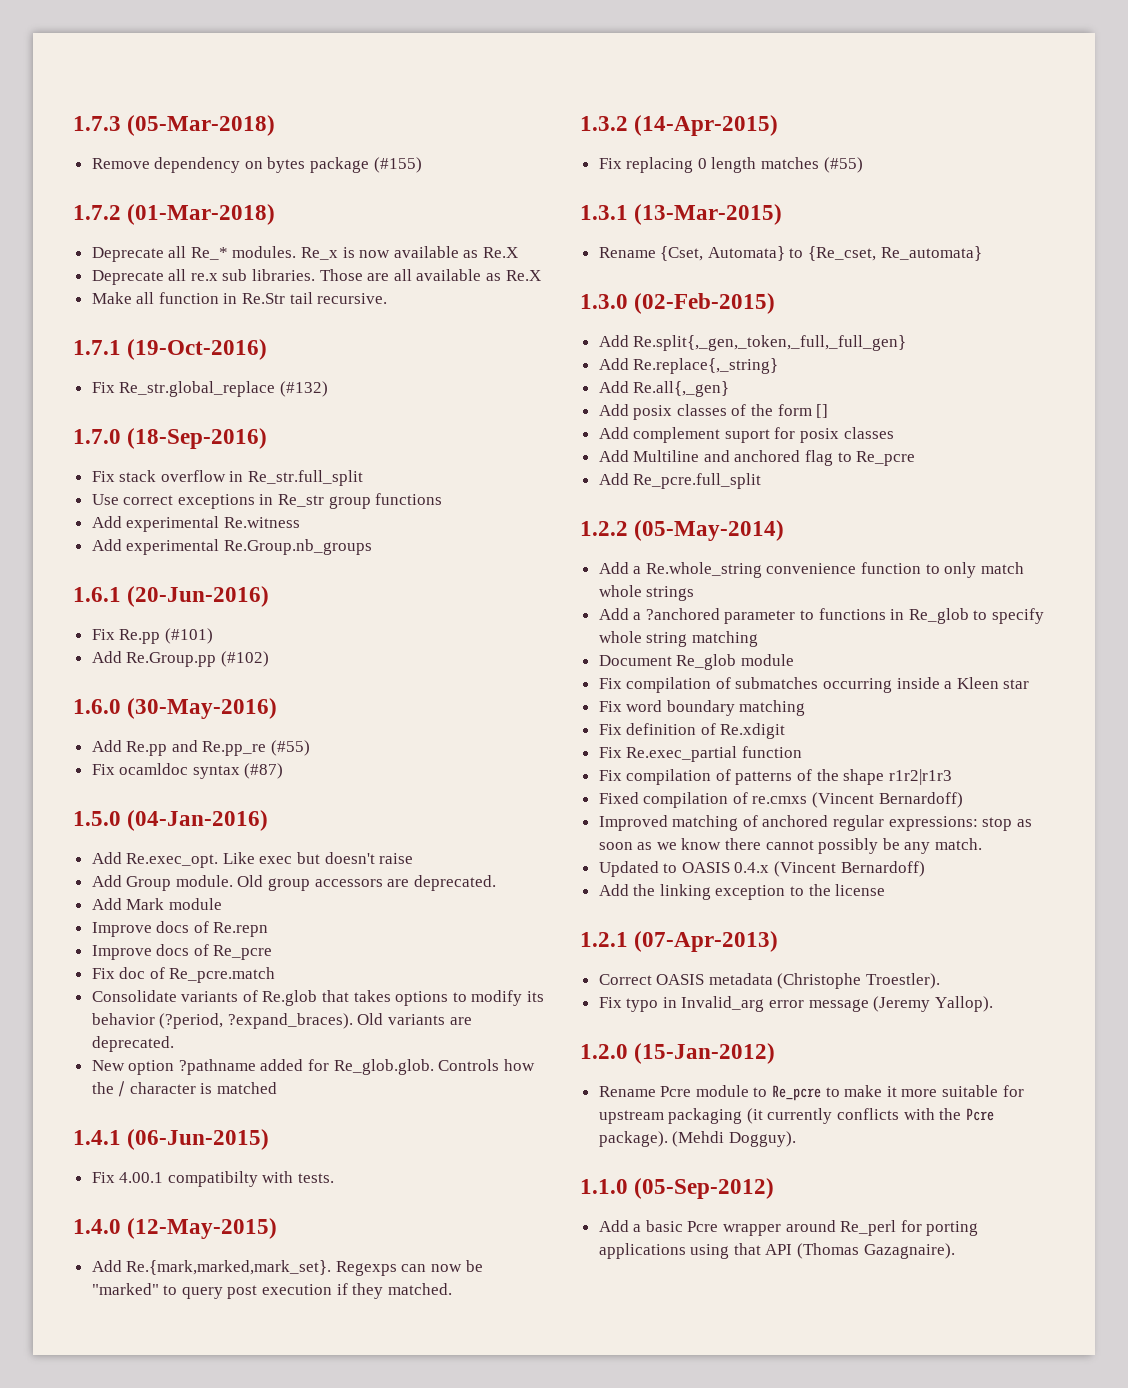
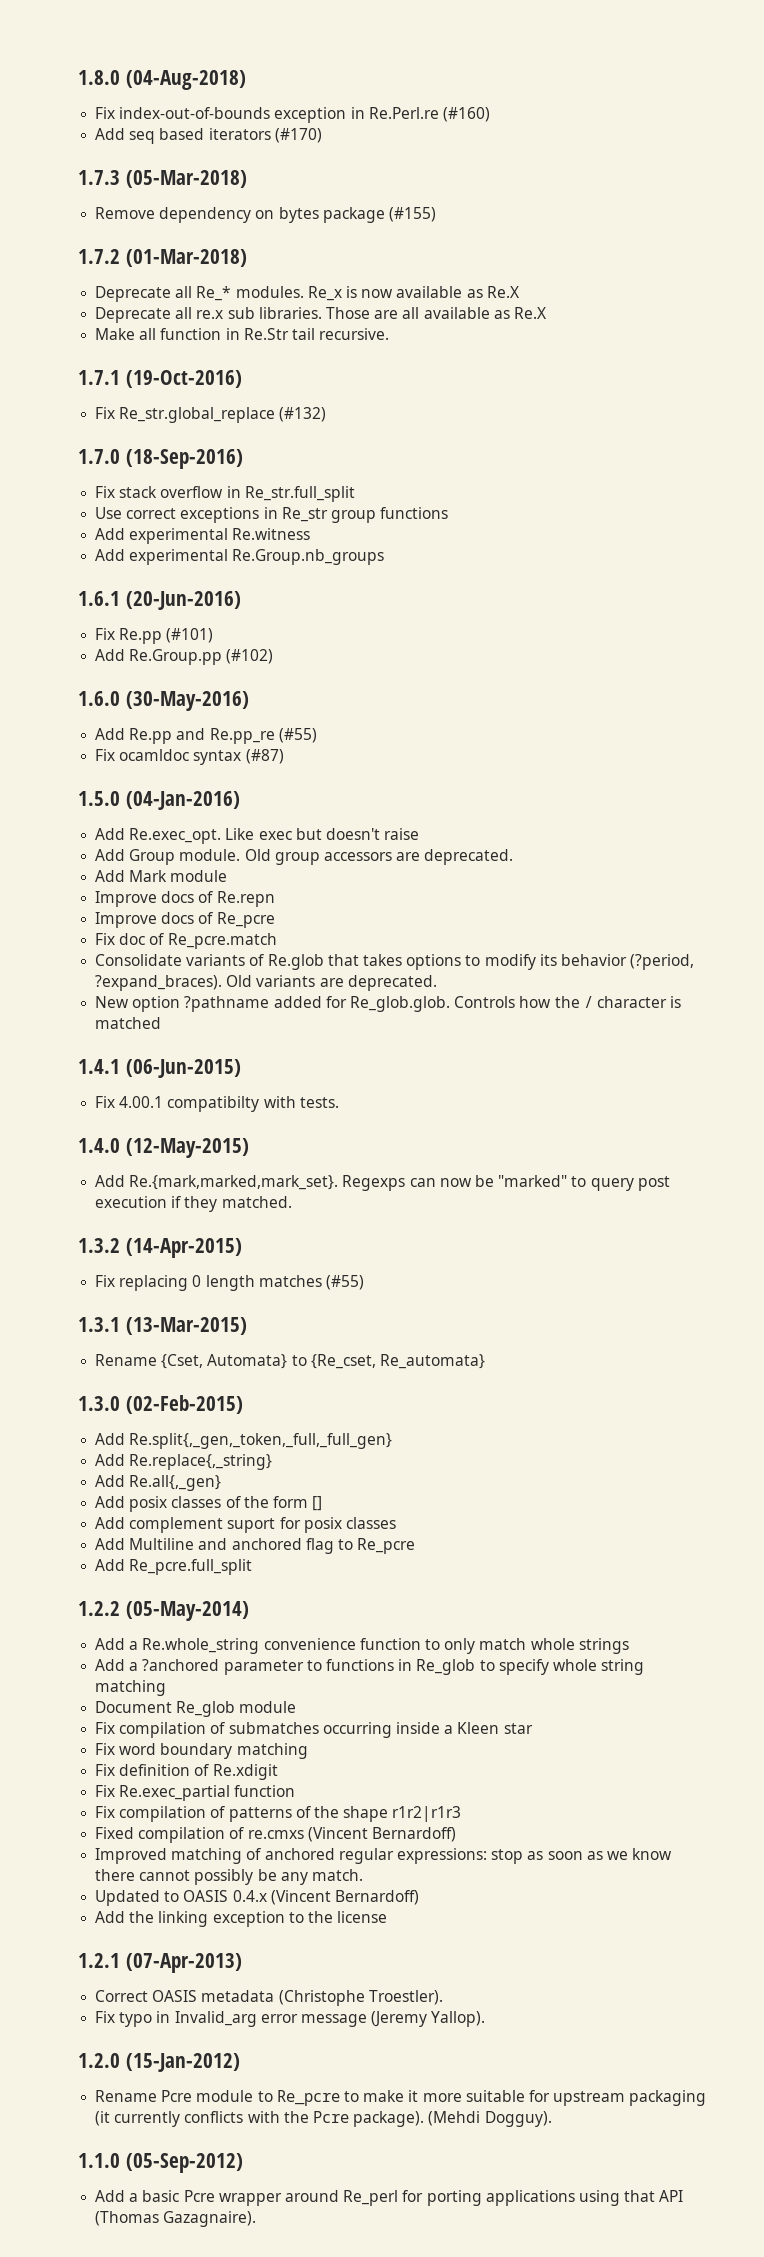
(73, 123) none -> [78,70,246,90] [95,107,490,123] [95,128,322,144] 1.8.0 (04-Aug-2018) // Fix index-out-of-bounds exception in Re.Perl.re (#160) // Add seq based iterators (#170) //

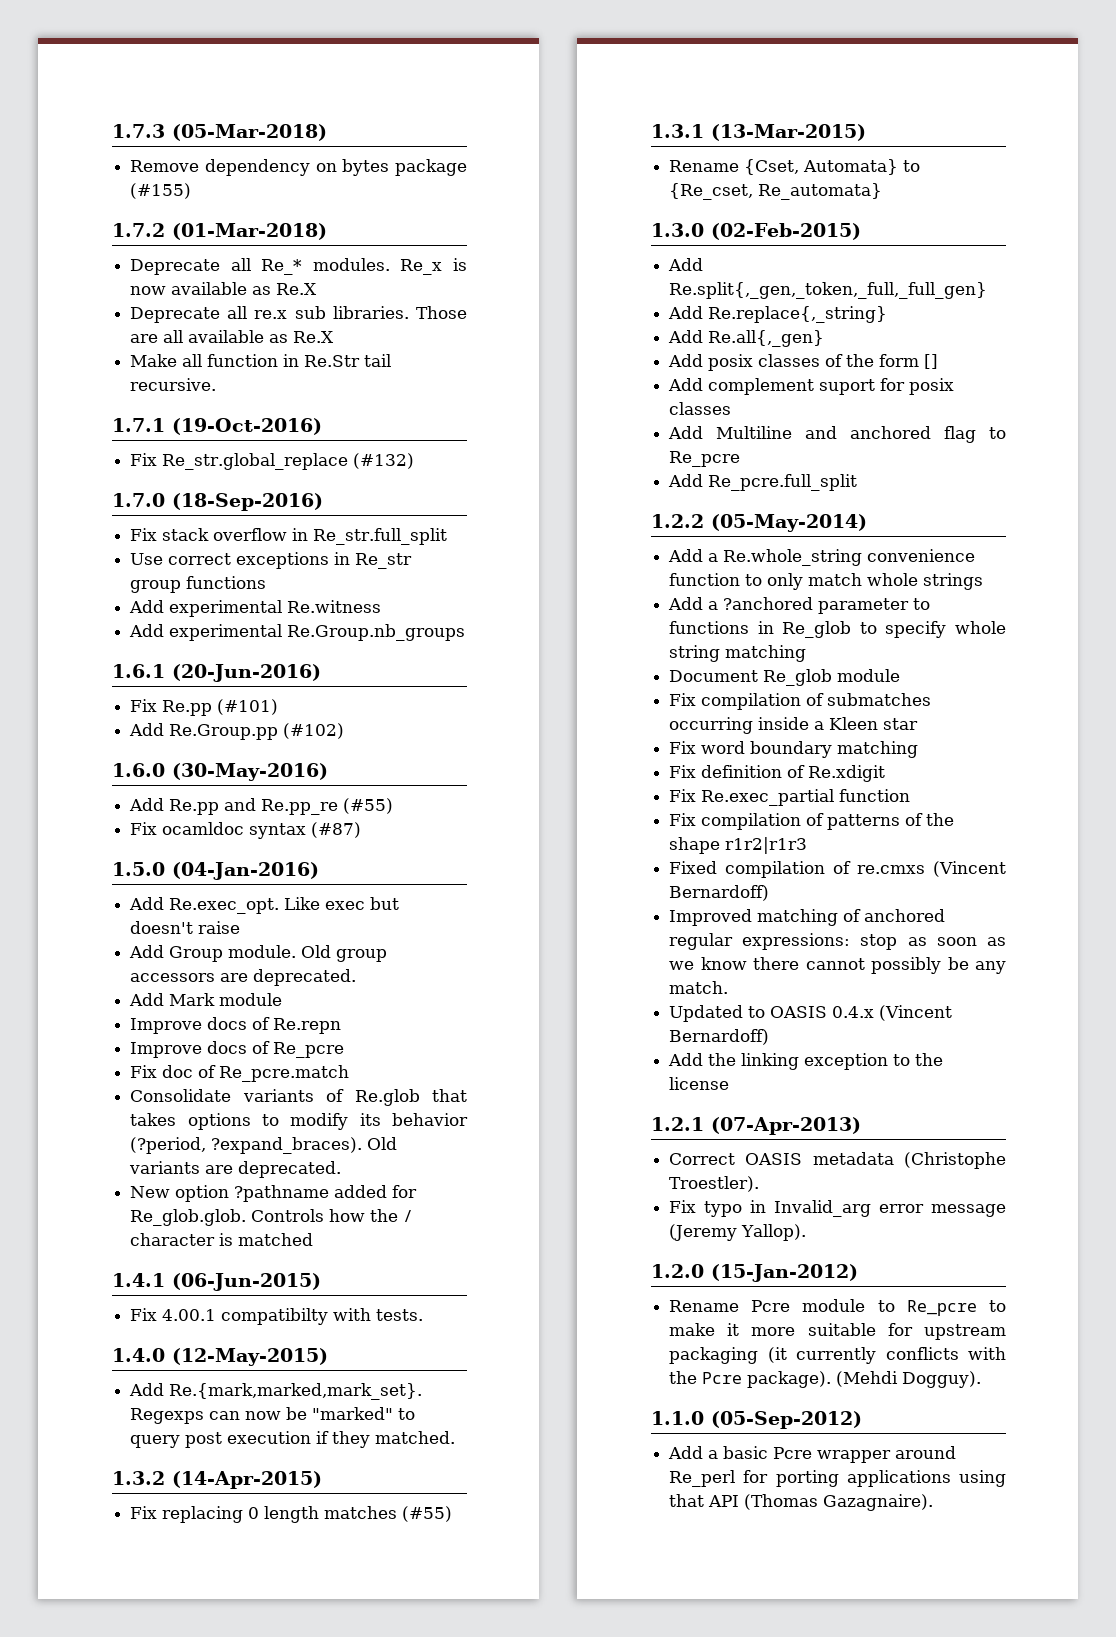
[78,70,246,90] [95,107,490,123] [95,128,322,144] 1.8.0 (04-Aug-2018) // Fix index-out-of-bounds exception in Re.Perl.re (#160) // Add seq based iterators (#170) // -> (112, 131) none

